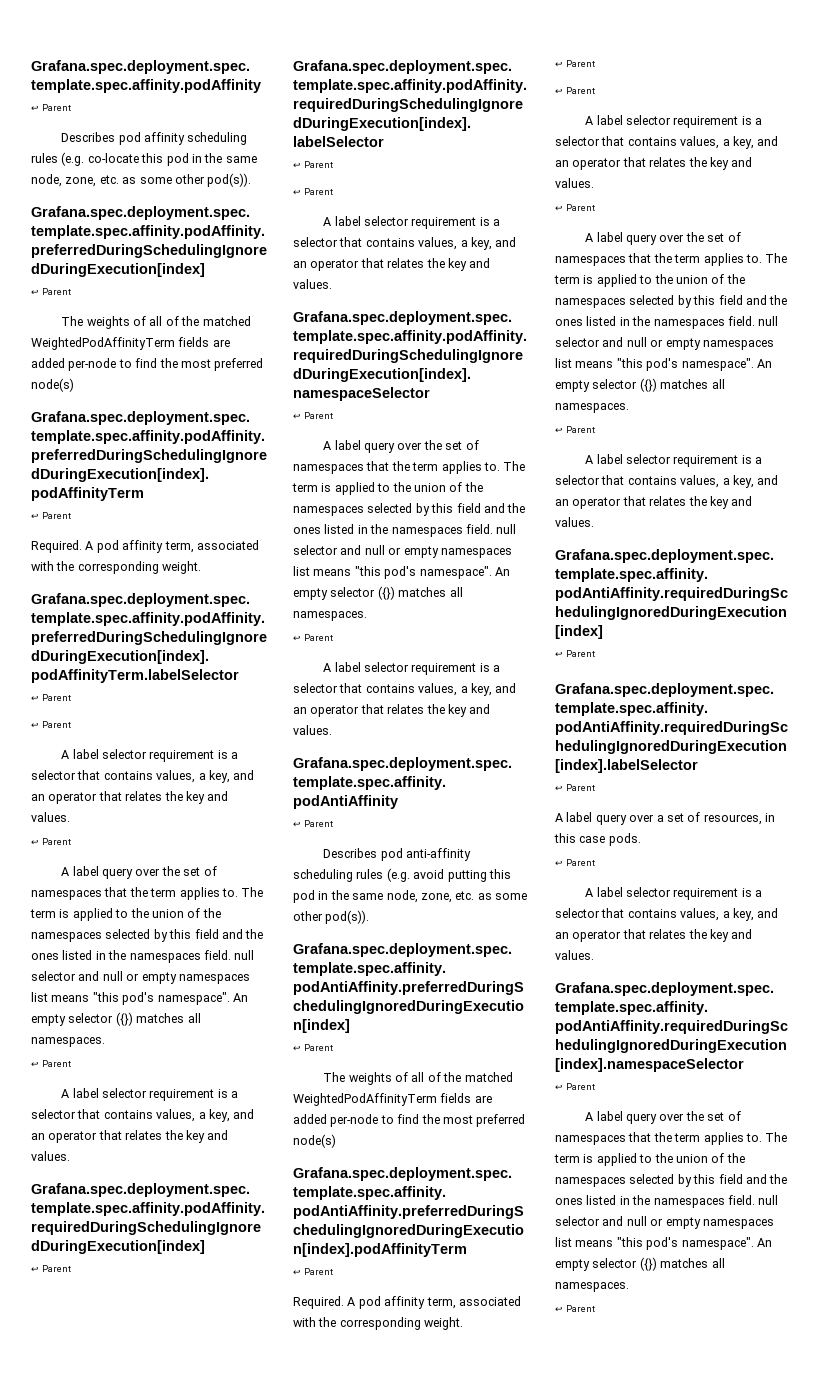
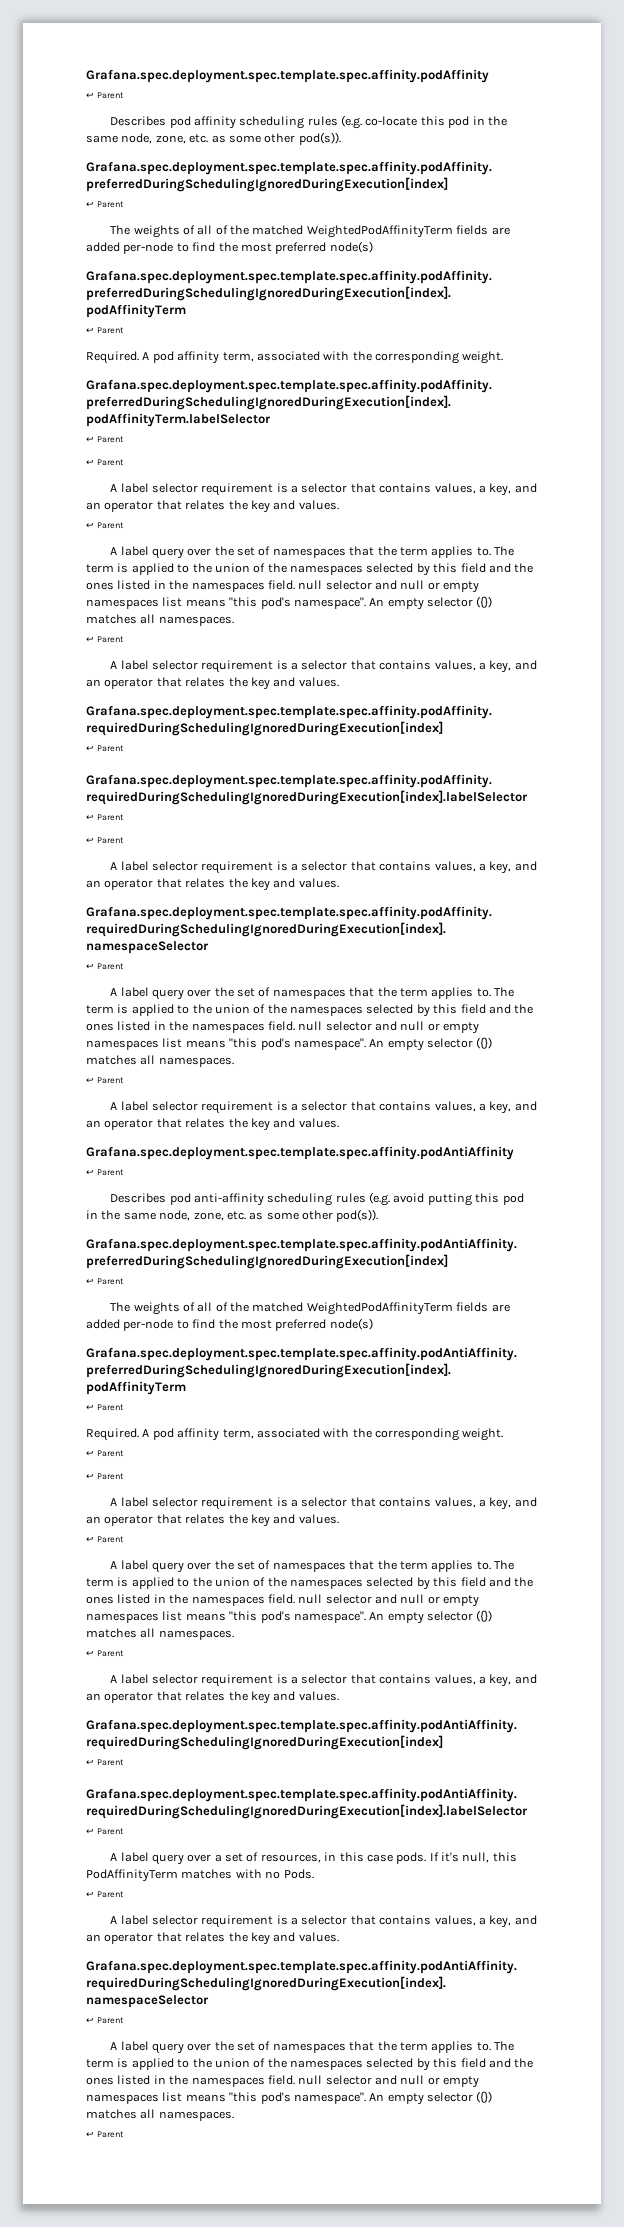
(641, 839) none -> [429,1852,517,1863] [86,1869,314,1882] If it's null, this PodAffinityTerm matches with no Pods.

